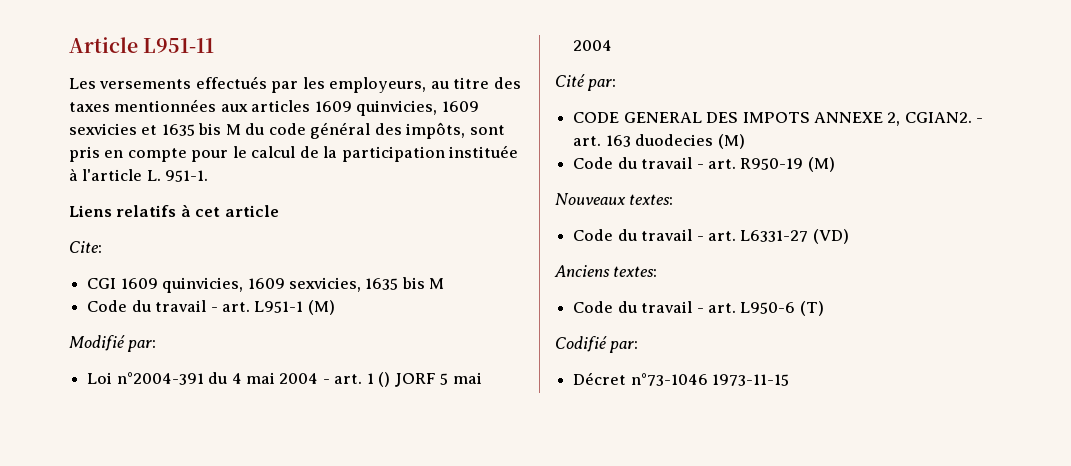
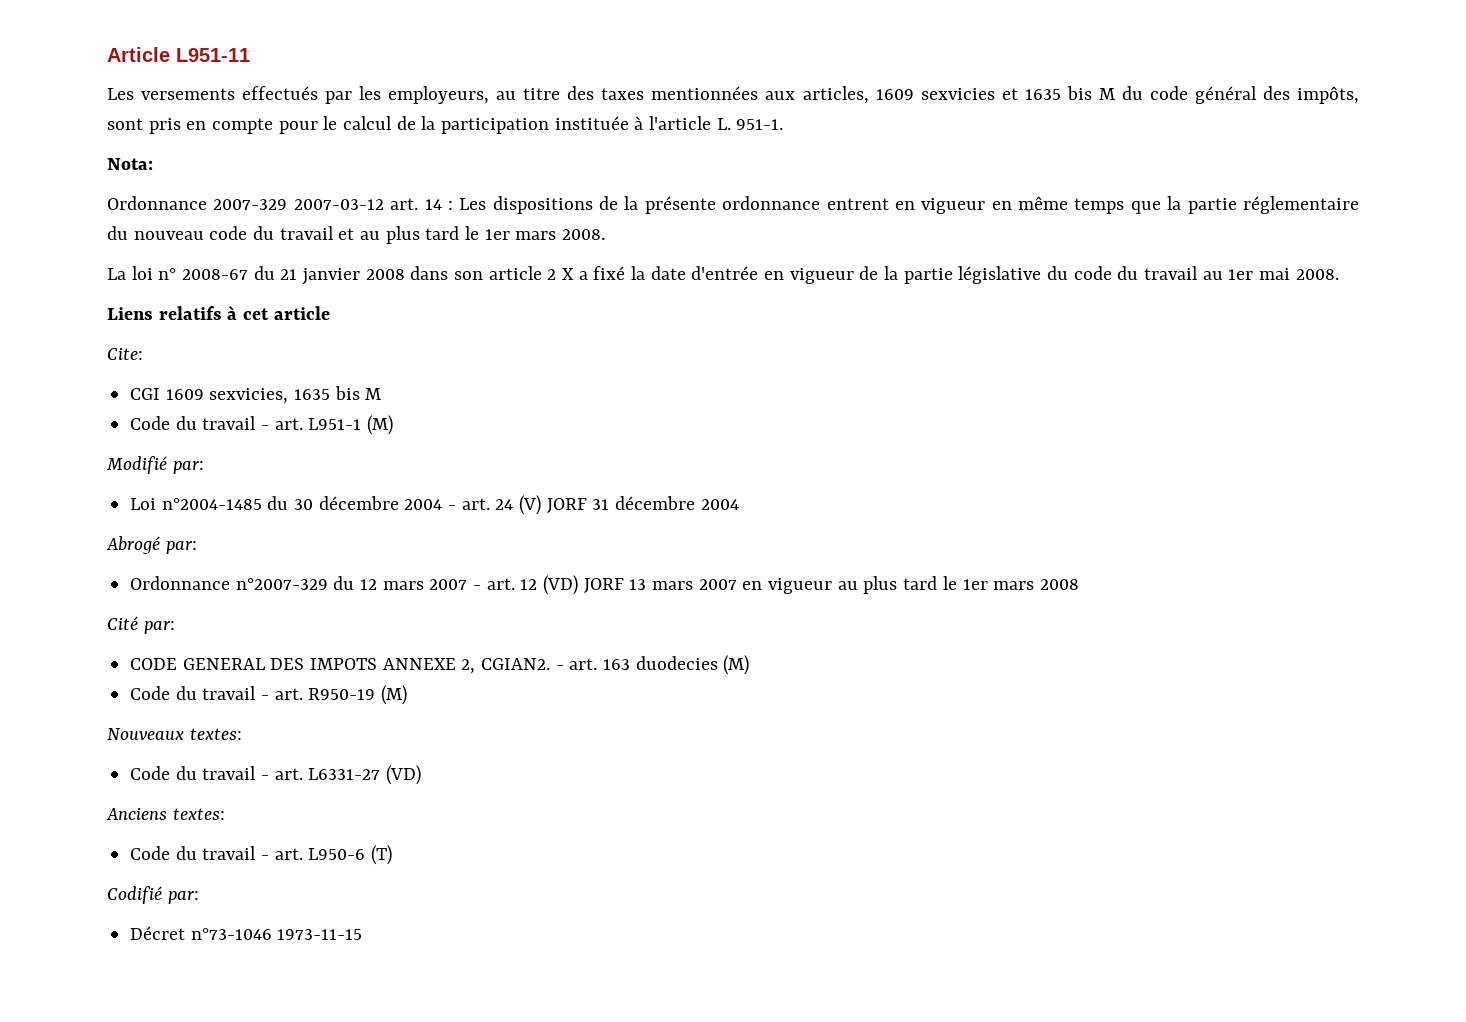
[251,100,438,116] articles 1609 quinvicies, -> [802,86,869,104] articles,
(209, 176) none -> [107,158,153,170] [107,196,1359,214] [107,226,606,244] [107,266,1339,285] // Nota: // Ordonnance 2007-329 2007-03-12 art. 14 : Les dispositions de la présente ordonnance entrent en vigueur en même temps que la partie réglementaire du nouveau code du travail et au plus tard le 1er mars 2008. // La loi n° 2008-67 du 21 janvier 2008 dans son article 2 X a fixé la date d'entrée en vigueur de la partie législative du code du travail au 1er mai 2008.
[162,277,285,293] quinvicies, 1609 -> (204, 394) none
[116,372,482,387] [573,40,613,51] n°2004-391 du 4 mai 2004 - art. 1 () JORF 5 mai 2004 -> [161,495,739,515] [106,536,197,554] [130,575,1079,595] n°2004-1485 du 30 décembre 2004 - art. 24 (V) JORF 31 décembre 2004 // Abrogé par: // Ordonnance n°2007-329 du 12 mars 2007 - art. 12 (VD) JORF 13 mars 2007 en vigueur au plus tard le 1er mars 2008

